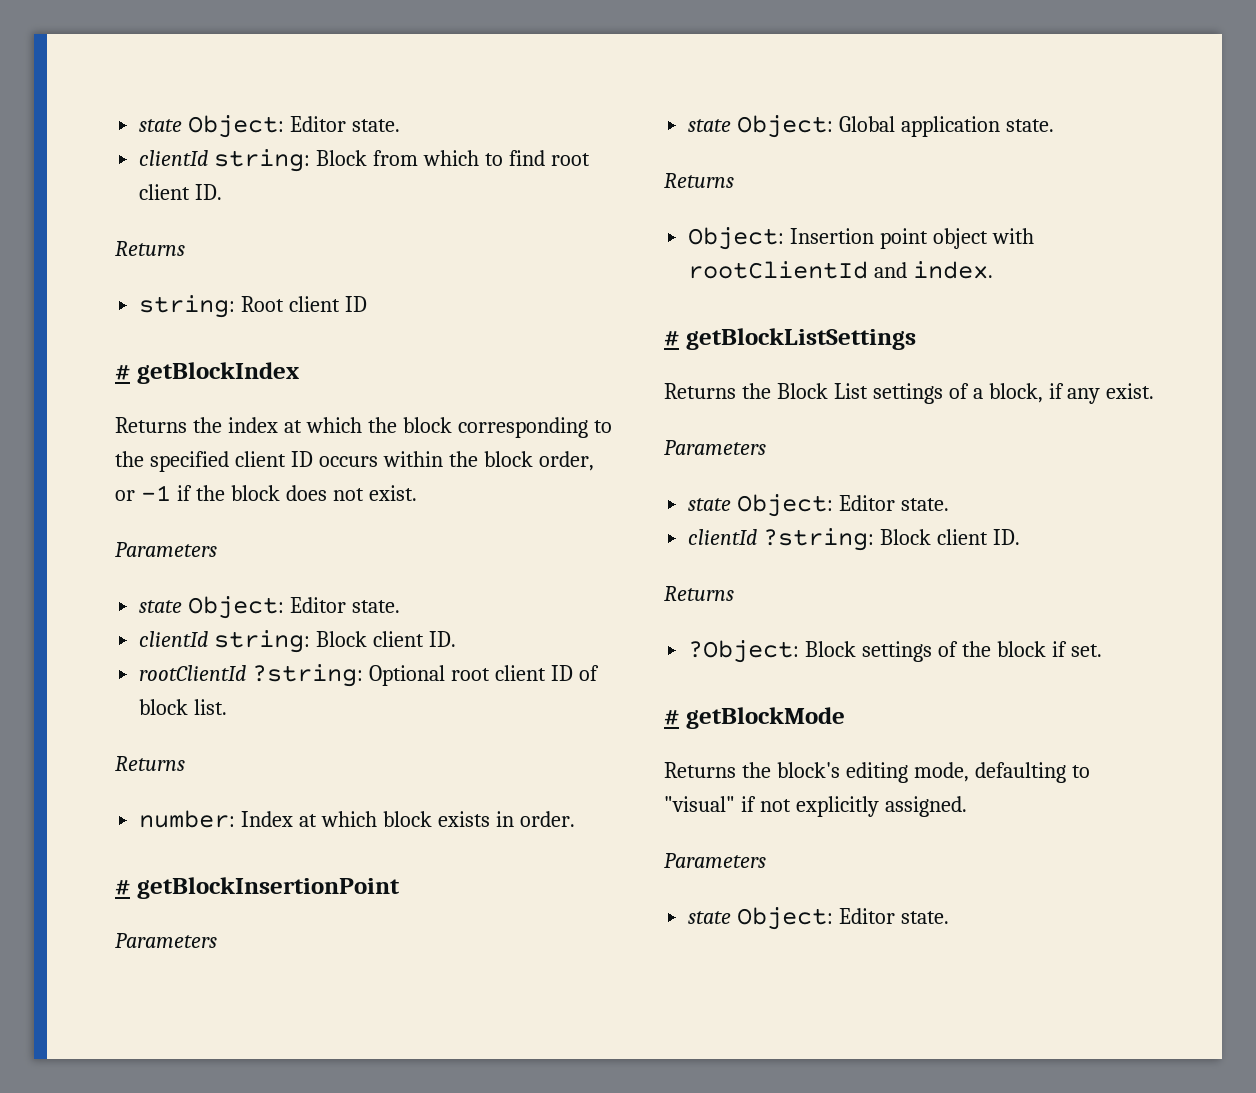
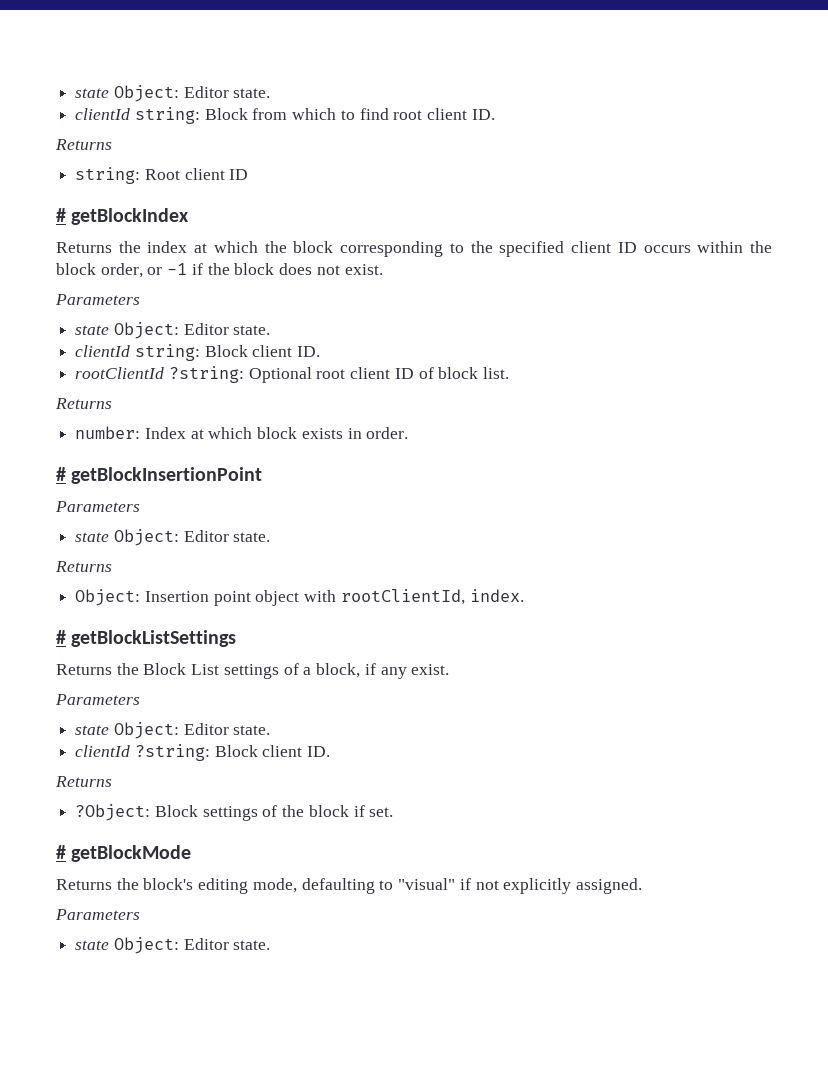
[839,116,1001,137] Global application -> [183,530,229,542] Editor
[688,261,908,279] rootClientId and -> [340,589,465,605] rootClientId,

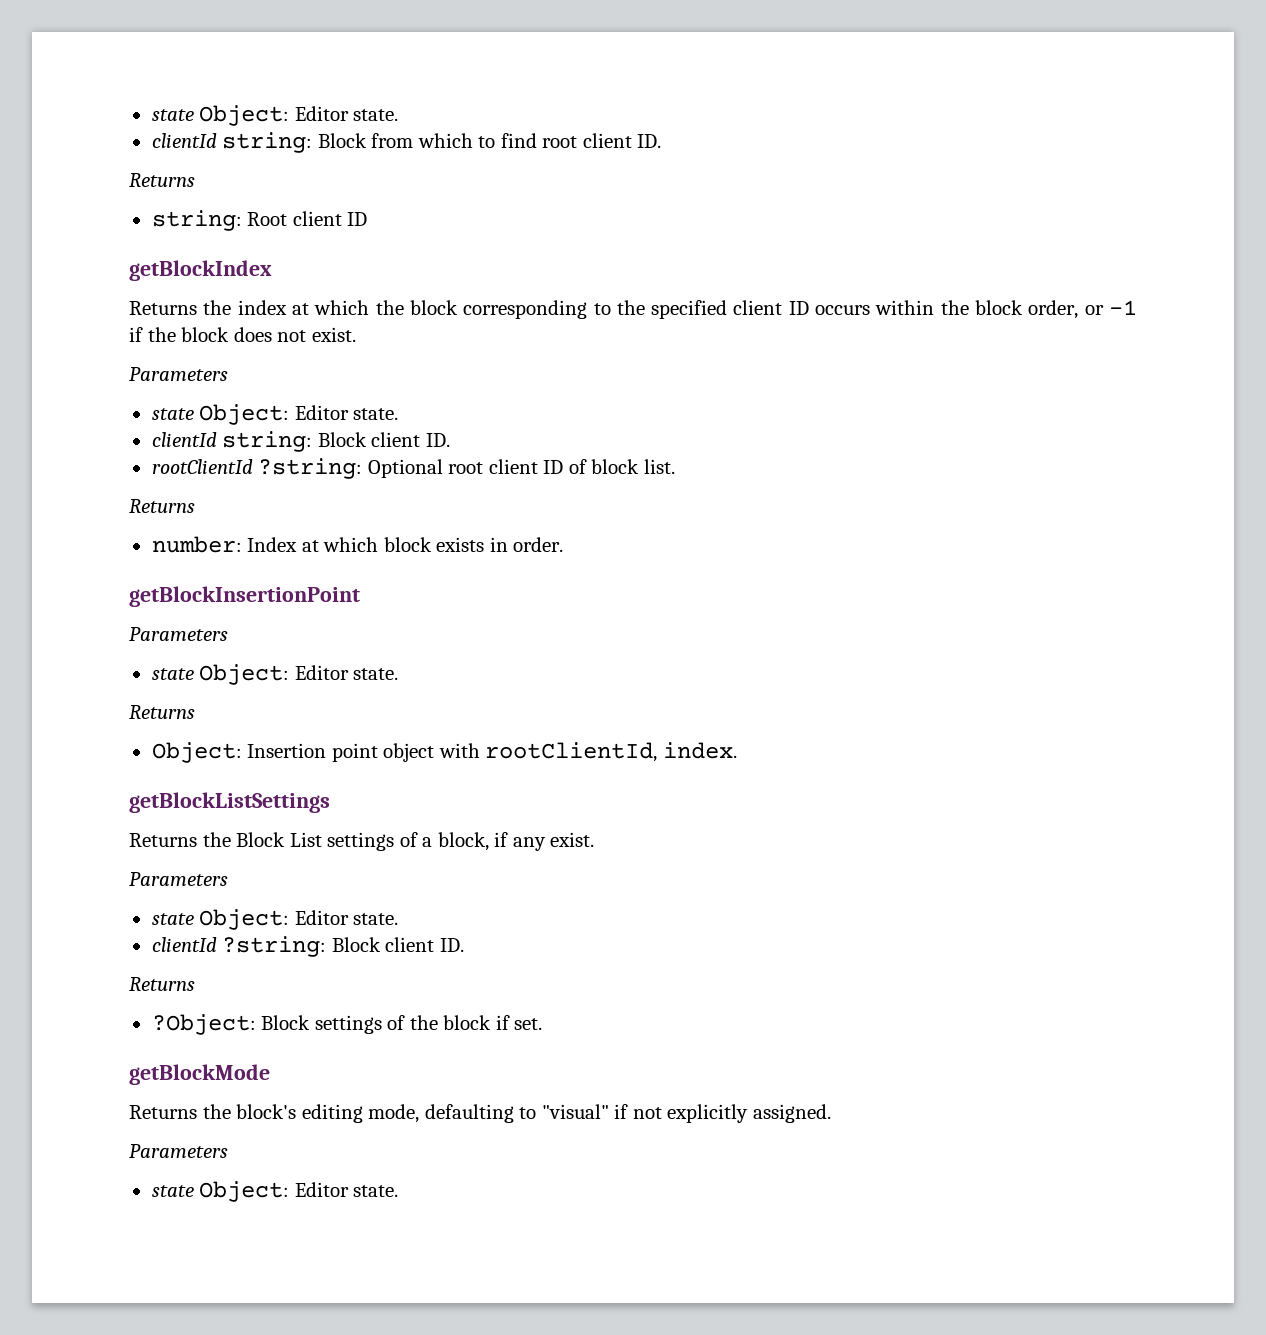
[56,208,66,222] # -> (368, 219) none
[56,467,66,481] # -> (564, 544) none
[56,630,66,644] # -> (737, 750) none
[56,845,66,859] # -> (543, 1024) none

